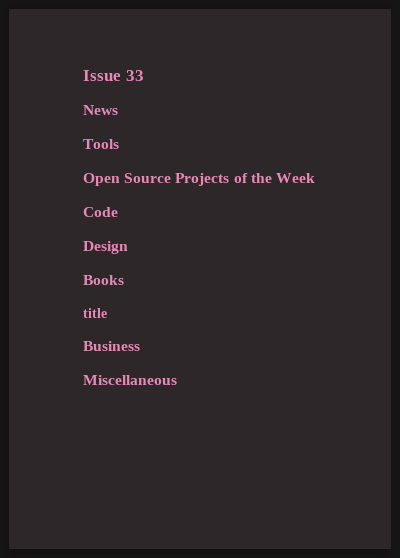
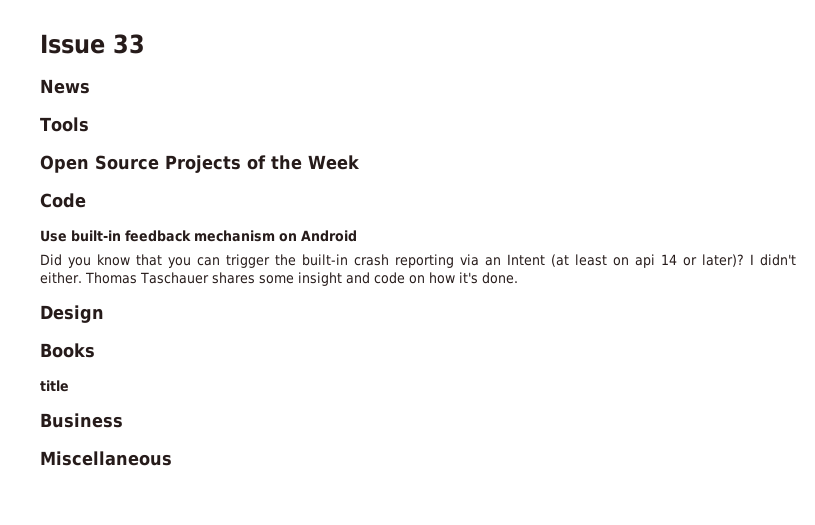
(118, 212) none -> [40,230,357,242] [40,254,796,268] [40,272,518,286] // Use built-in feedback mechanism on Android // Did you know that you can trigger the built-in crash reporting via an Intent (at least on api 14 or later)? I didn't either. Thomas Taschauer shares some insight and code on how it's done.

